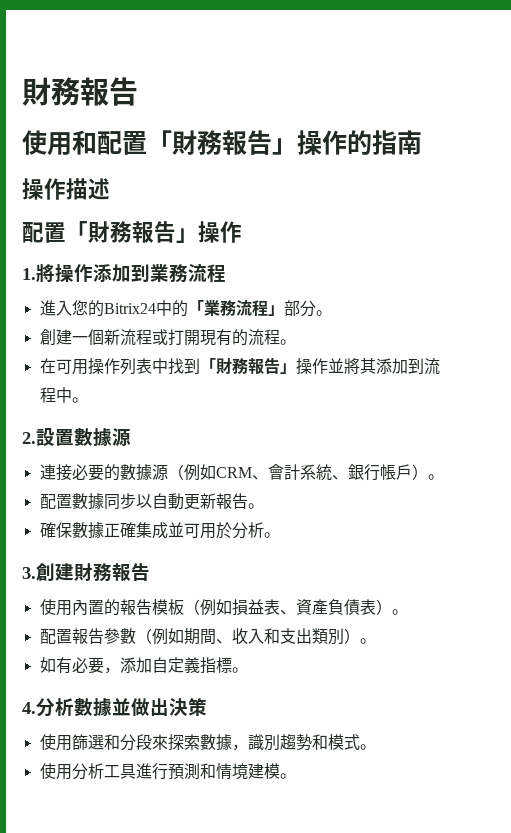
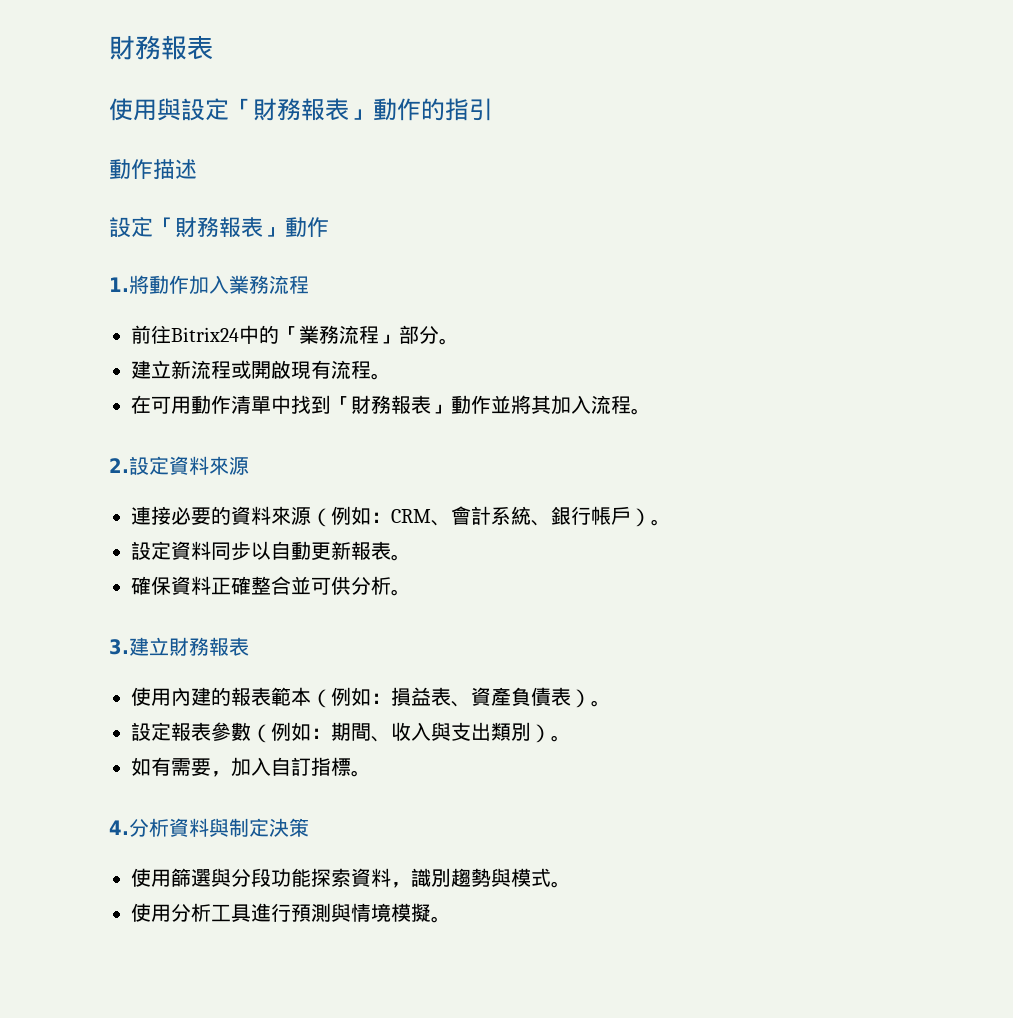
[22,77,138,106] [22,130,422,156] [22,178,44,200] 財務報告 // 使用和配置「財務報告」操作的指南 // 操 -> [109,35,213,60] [109,98,493,121] [109,159,131,179] 財務報表 // 使用與設定「財務報表」動作的指引 // 動
[22,221,220,243] 配置「財務報告」操 -> [109,217,307,238] 設定「財務報表」動
[55,264,150,283] 操作添加到 -> [149,275,229,295] 動作加入
[39,300,104,317] 進入您的 -> [131,325,171,344] 前往
[39,329,248,346] 創建一個新流程或打開現有的 -> [131,360,331,379] 建立新流程或開啟現有
[87,358,152,375] 操作列表 -> [191,395,271,414] 動作清單
[263,358,312,375] 告」操 -> [411,395,471,414] 表」動
[375,358,440,375] [39,387,72,403] 添加到流程中 -> [551,395,631,415] 加入流程
[55,428,112,446] 置數據 -> [149,456,229,475] 定資料來
[119,464,152,481] 數據 -> [231,506,291,525] 資料來
(216, 472) none -> [371,512,391,523] ：
[39,493,104,510] 配置數據 -> [131,541,211,560] 設定資料
[231,493,248,509] 告 -> [371,541,391,560] 表
[71,522,232,539] 數據正確集成並可用於 -> [171,576,351,595] 資料正確整合並可供
[36,563,150,582] 創建財務報告 -> [129,637,249,656] 建立財務報表
[87,599,232,616] 置的報告模板（例如 -> [191,687,391,708] 建的報表範本（例如：
[39,628,104,644] 配置報告 -> [131,722,211,741] 設定報表
(184, 636) none -> [311,728,331,739] ：
[263,628,280,644] 和 -> [431,722,451,741] 與
[71,657,200,674] 必要，添加自定義 -> [171,757,311,777] 需要，加入自訂
[74,698,169,716] 數據並做出 -> [169,818,269,837] 資料與制定
[103,734,232,751] 和分段來探索數據 -> [211,868,391,887] 與分段功能探索資料
[311,734,328,750] 和 -> [491,868,511,887] 與
[199,763,280,780] 和情境建模 -> [331,903,431,922] 與情境模擬

